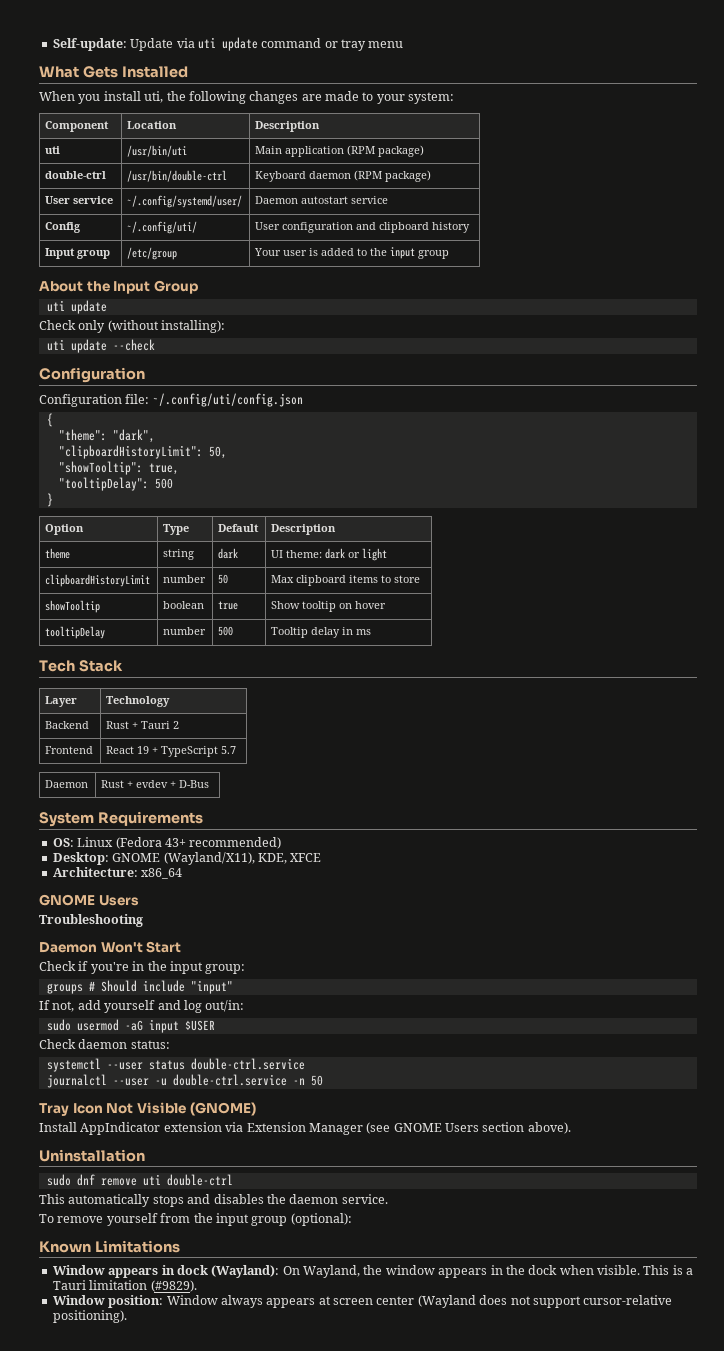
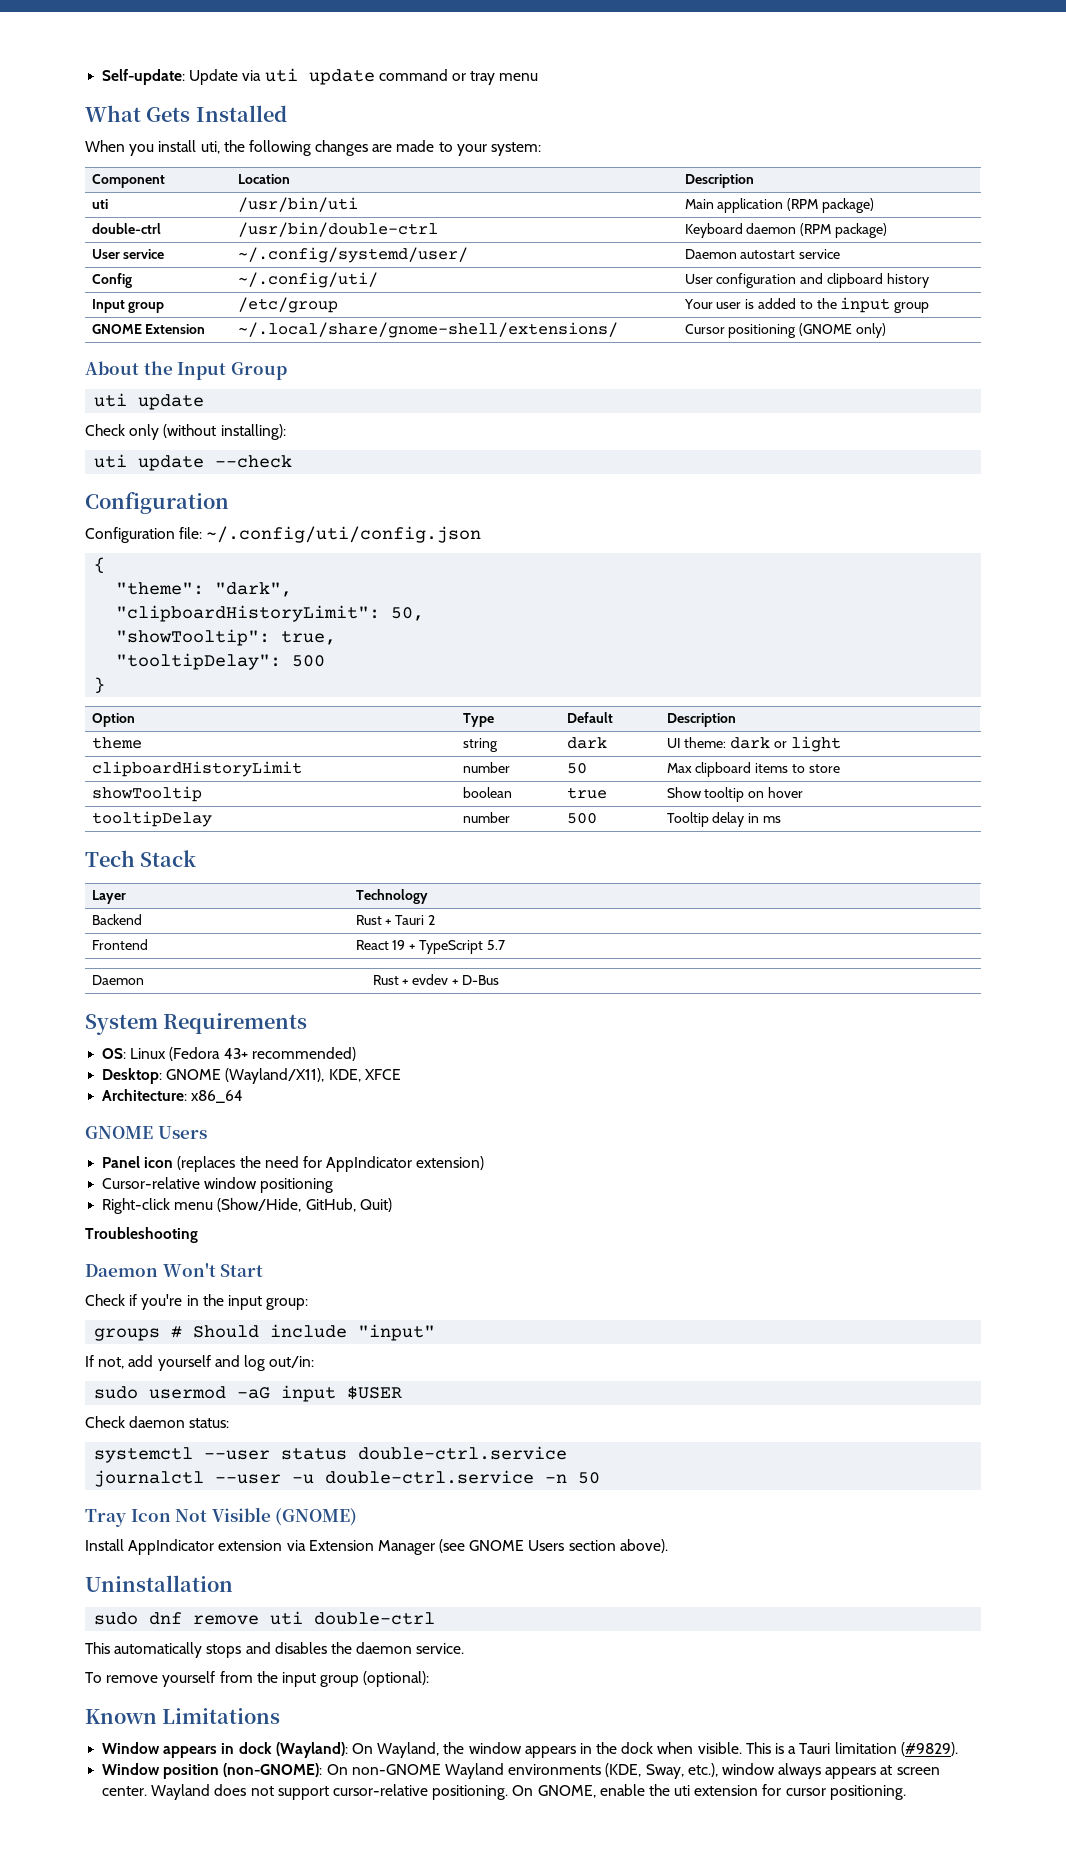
(450, 254) none -> [91,324,206,334] [237,322,618,338] [684,323,887,338] // GNOME Extension | ~/.local/share/gnome-shell/extensions/ | Cursor positioning (GNOME only)
(139, 900) none -> [102,1156,485,1172] [102,1177,334,1193] [102,1198,392,1214] // Panel icon (replaces the need for AppIndicator extension) // Cursor-relative window positioning // Right-click menu (Show/Hide, GitHub, Quit)
[108,1295,218,1308] position: Window -> [163,1763,775,1779] position (non-GNOME): On non-GNOME Wayland environments (KDE, Sway, etc.), window
[376,1295,476,1308] center (Wayland -> [102,1784,211,1800] center. Wayland
[52,1310,127,1323] positioning). -> [432,1784,906,1800] positioning. On GNOME, enable the uti extension for cursor positioning.

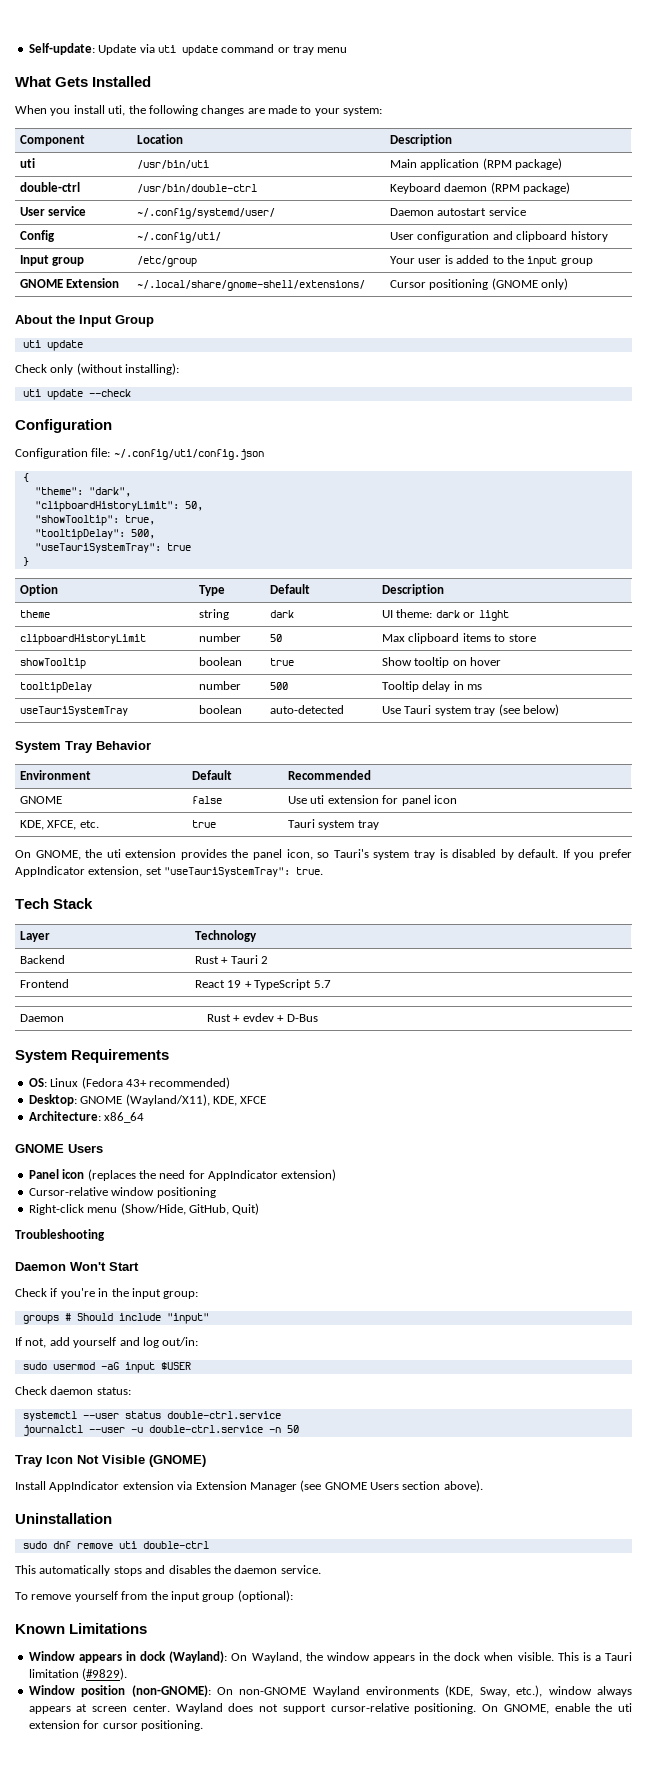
[292,655,326,667] 500 -> [130,529,155,539] [34,543,191,553] 500, // "useTauriSystemTray": true
(782, 819) none -> [20,706,129,716] [199,705,243,714] [270,705,345,714] [382,704,559,716] [15,741,151,753] [20,770,92,780] [192,770,233,780] [288,770,372,780] [20,796,63,804] [192,796,223,804] [288,795,457,806] [20,820,99,830] [192,820,217,828] [288,819,379,830] [15,849,632,860] [15,866,324,877] // useTauriSystemTray | boolean | auto-detected | Use Tauri system tray (see below) // System Tray Behavior // Environment | Default | Recommended // GNOME | false | Use uti extension for panel icon // KDE, XFCE, etc. | true | Tauri system tray // On GNOME, the uti extension provides the panel icon, so Tauri's system tray is disabled by default. If you prefer AppIndicator extension, set "useTauriSystemTray": true.

